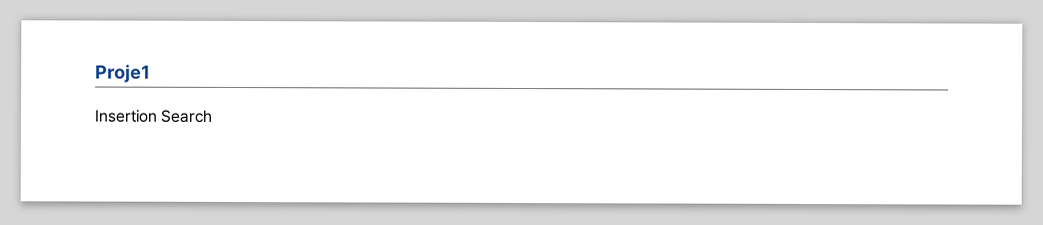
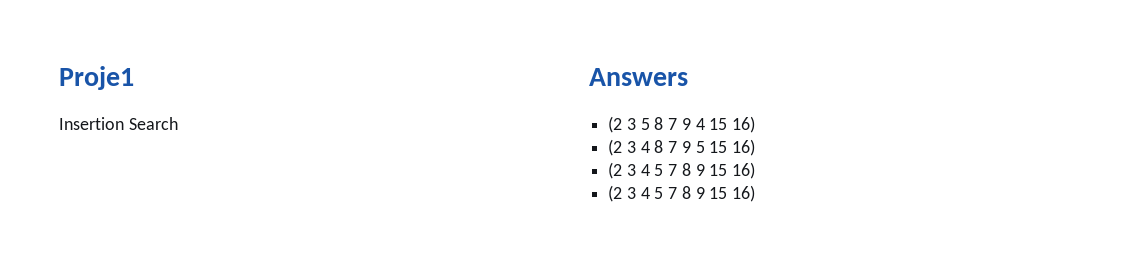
(214, 116) none -> [589,68,688,86] [608,116,756,133] [608,139,756,156] [608,162,756,179] [608,185,756,202] // Answers // (2 3 5 8 7 9 4 15 16) // (2 3 4 8 7 9 5 15 16) // (2 3 4 5 7 8 9 15 16) // (2 3 4 5 7 8 9 15 16)

